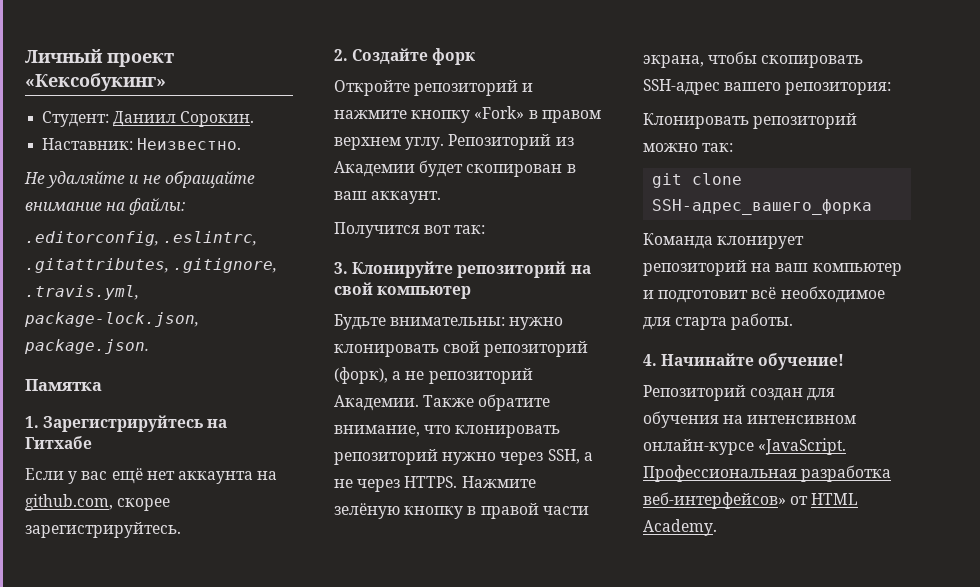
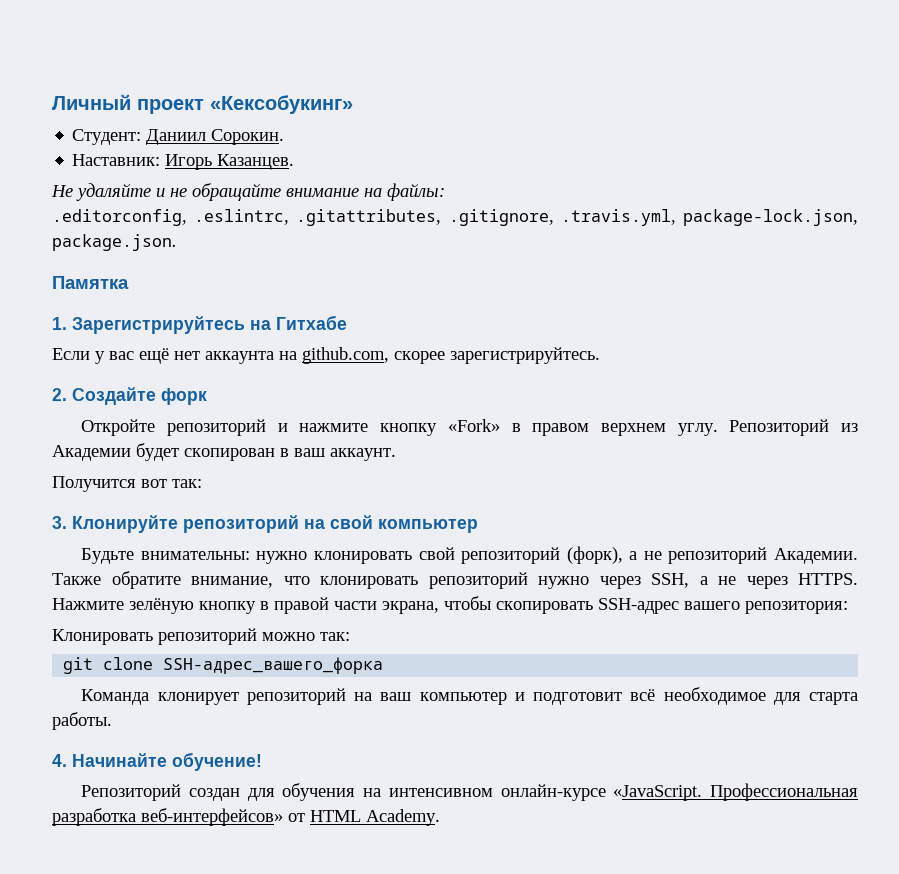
[137,138,242,150] Неизвестно. -> [165,154,295,170] Игорь Казанцев.

